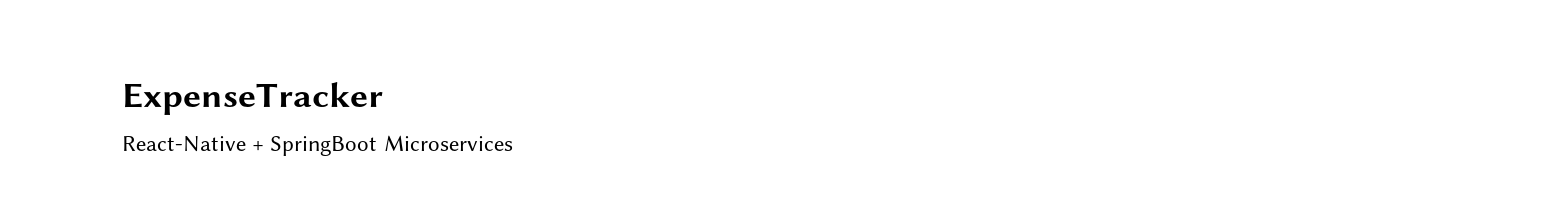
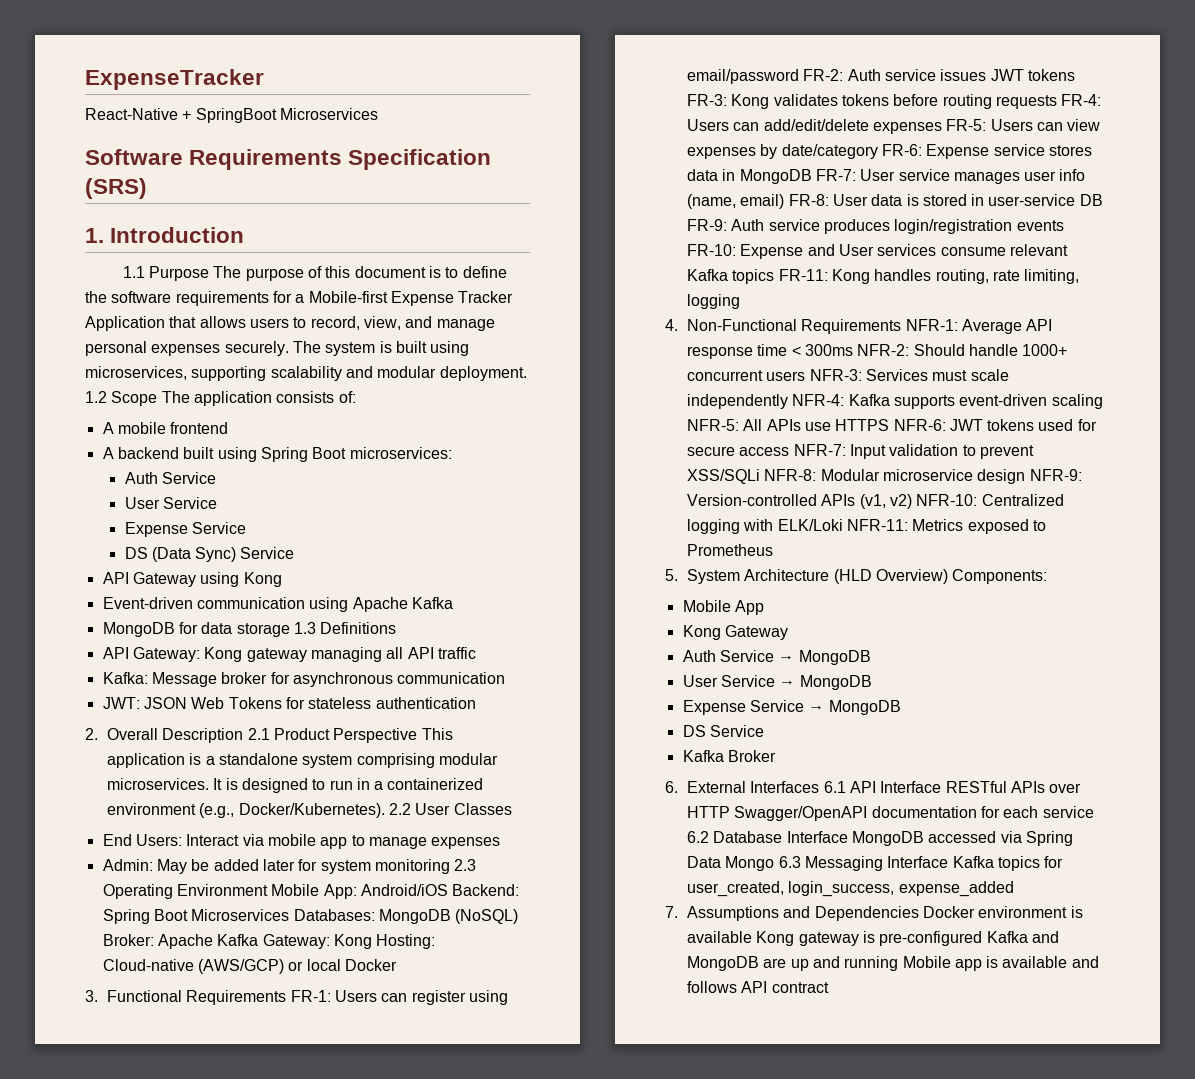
(513, 143) none -> [85,149,492,170] [85,178,147,199] [85,227,245,243] [122,266,507,281] [85,291,514,306] [85,316,495,331] [85,341,470,356] [85,366,527,381] [85,391,356,406] [102,422,229,434] [102,447,452,462] [124,472,216,484] [124,497,217,509] [124,522,246,537] [124,547,295,562] [102,572,282,587] [102,597,453,612] [102,622,397,637] [102,647,476,662] [102,672,506,687] [102,697,476,709] [85,728,453,743] [106,753,498,768] [106,778,484,793] [106,803,512,818] [102,834,501,849] [102,859,477,874] [102,884,520,899] [102,909,519,924] [102,934,436,949] [102,959,397,974] [85,990,508,1005] [686,69,1075,84] [686,94,1102,109] [686,119,1101,134] [686,144,1092,159] [686,169,1086,184] [686,194,1103,209] [686,219,1064,234] [686,244,1068,259] [686,269,1080,284] [686,294,740,309] [665,319,1053,334] [686,344,1068,359] [686,369,1009,381] [686,394,1103,409] [686,419,1097,431] [686,444,1034,459] [686,469,1082,484] [686,494,1064,509] [686,519,1046,534] [686,544,773,556] [665,569,1048,584] [682,600,764,615] [682,625,788,640] [682,650,871,665] [682,675,872,690] [682,700,901,715] [682,725,764,737] [682,750,776,762] [665,781,1082,793] [686,806,1094,821] [686,831,1073,846] [686,856,1064,871] [686,881,1014,897] [665,906,1083,921] [686,931,1059,946] [686,956,1099,971] [686,981,829,993] // Software Requirements Specification (SRS) // 1. Introduction // 1.1 Purpose The purpose of this document is to define the software requirements for a Mobile-first Expense Tracker Application that allows users to record, view, and manage personal expenses securely. The system is built using microservices, supporting scalability and modular deployment. 1.2 Scope The application consists of: // A mobile frontend // A backend built using Spring Boot microservices: // Auth Service // User Service // Expense Service // DS (Data Sync) Service // API Gateway using Kong // Event-driven communication using Apache Kafka // MongoDB for data storage 1.3 Definitions // API Gateway: Kong gateway managing all API traffic // Kafka: Message broker for asynchronous communication // JWT: JSON Web Tokens for stateless authentication // 2. Overall Description 2.1 Product Perspective This application is a standalone system comprising modular microservices. It is designed to run in a containerized environment (e.g., Docker/Kubernetes). 2.2 User Classes // End Users: Interact via mobile app to manage expenses // Admin: May be added later for system monitoring 2.3 Operating Environment Mobile App: Android/iOS Backend: Spring Boot Microservices Databases: MongoDB (NoSQL) Broker: Apache Kafka Gateway: Kong Hosting: Cloud-native (AWS/GCP) or local Docker // 3. Functional Requirements FR-1: Users can register using email/password FR-2: Auth service issues JWT tokens FR-3: Kong validates tokens before routing requests FR-4: Users can add/edit/delete expenses FR-5: Users can view expenses by date/category FR-6: Expense service stores data in MongoDB FR-7: User service manages user info (name, email) FR-8: User data is stored in user-service DB FR-9: Auth service produces login/registration events FR-10: Expense and User services consume relevant Kafka topics FR-11: Kong handles routing, rate limiting, logging // 4. Non-Functional Requirements NFR-1: Average API response time < 300ms NFR-2: Should handle 1000+ concurrent users NFR-3: Services must scale independently NFR-4: Kafka supports event-driven scaling NFR-5: All APIs use HTTPS NFR-6: JWT tokens used for secure access NFR-7: Input validation to prevent XSS/SQLi NFR-8: Modular microservice design NFR-9: Version-controlled APIs (v1, v2) NFR-10: Centralized logging with ELK/Loki NFR-11: Metrics exposed to Prometheus // 5. System Architecture (HLD Overview) Components: // Mobile App // Kong Gateway // Auth Service → MongoDB // User Service → MongoDB // Expense Service → MongoDB // DS Service // Kafka Broker // 6. External Interfaces 6.1 API Interface RESTful APIs over HTTP Swagger/OpenAPI documentation for each service 6.2 Database Interface MongoDB accessed via Spring Data Mongo 6.3 Messaging Interface Kafka topics for user_created, login_success, expense_added // 7. Assumptions and Dependencies Docker environment is available Kong gateway is pre-configured Kafka and MongoDB are up and running Mobile app is available and follows API contract

